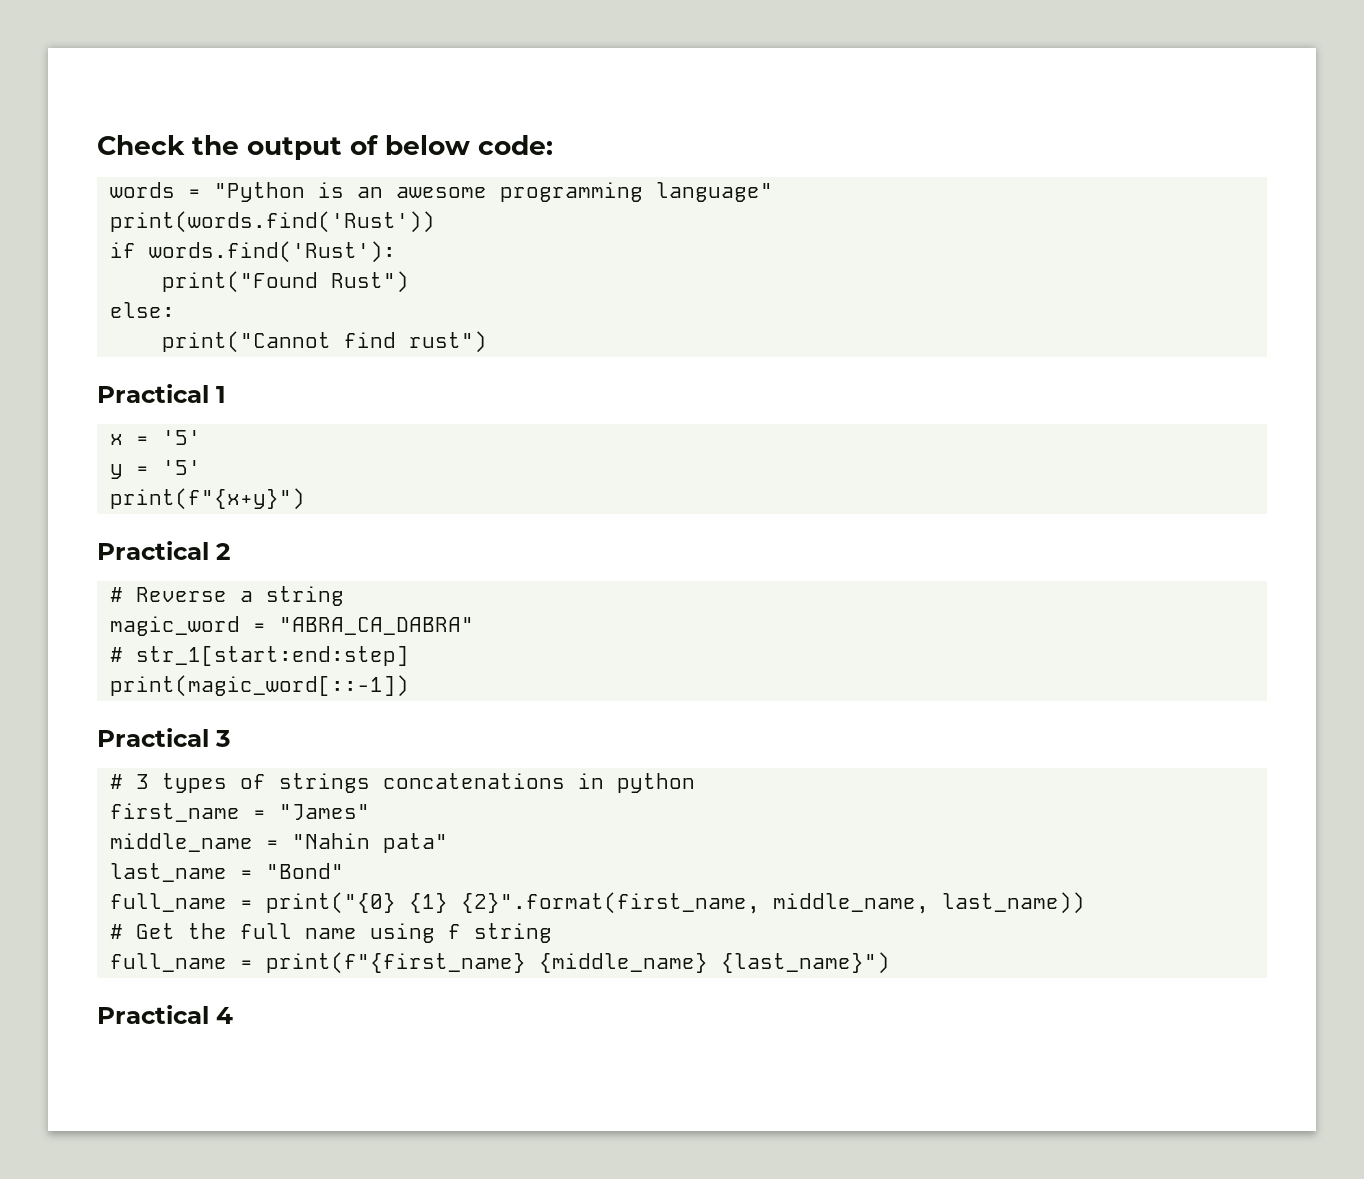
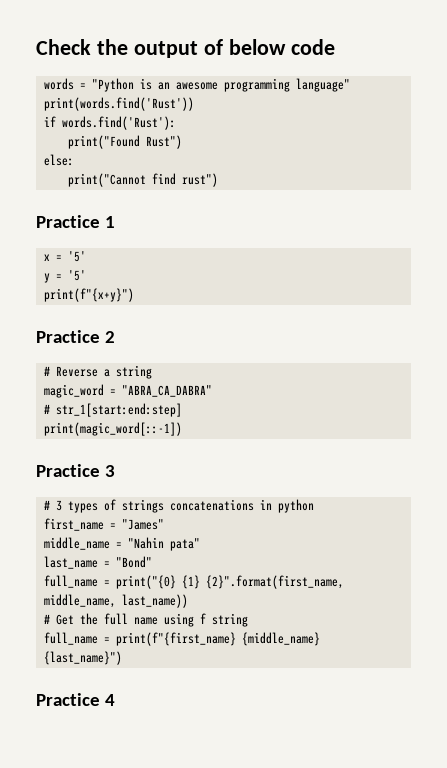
[478,135,553,155] code: -> [290,39,335,55] code
[97,384,209,403] Practical -> [36,215,100,228] Practice
[97,541,209,560] Practical -> [36,330,100,343] Practice
[97,728,209,747] Practical -> [36,464,100,477] Practice
[97,1005,209,1024] Practical -> [36,693,100,706] Practice

